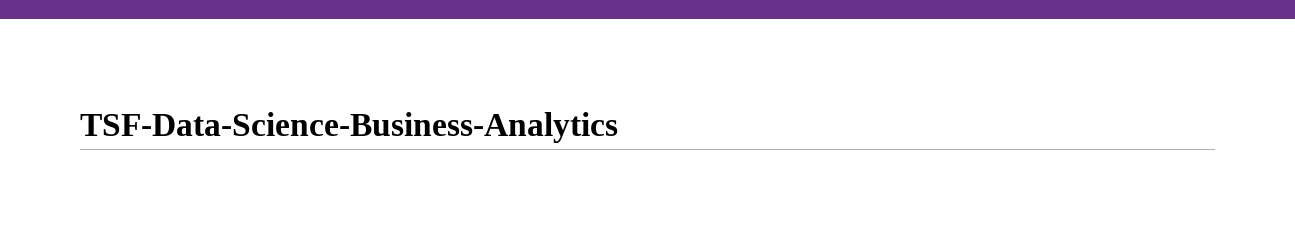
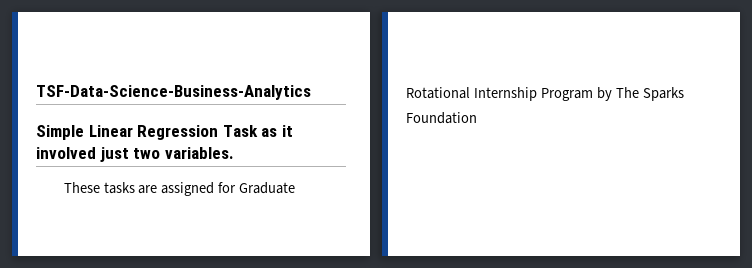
(618, 127) none -> [36,125,293,140] [36,147,234,162] [63,182,296,196] [406,87,684,101] [406,112,477,124] // Simple Linear Regression Task as it involved just two variables. // These tasks are assigned for Graduate Rotational Internship Program by The Sparks Foundation

